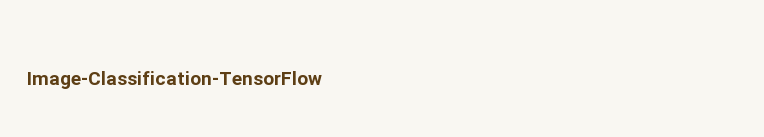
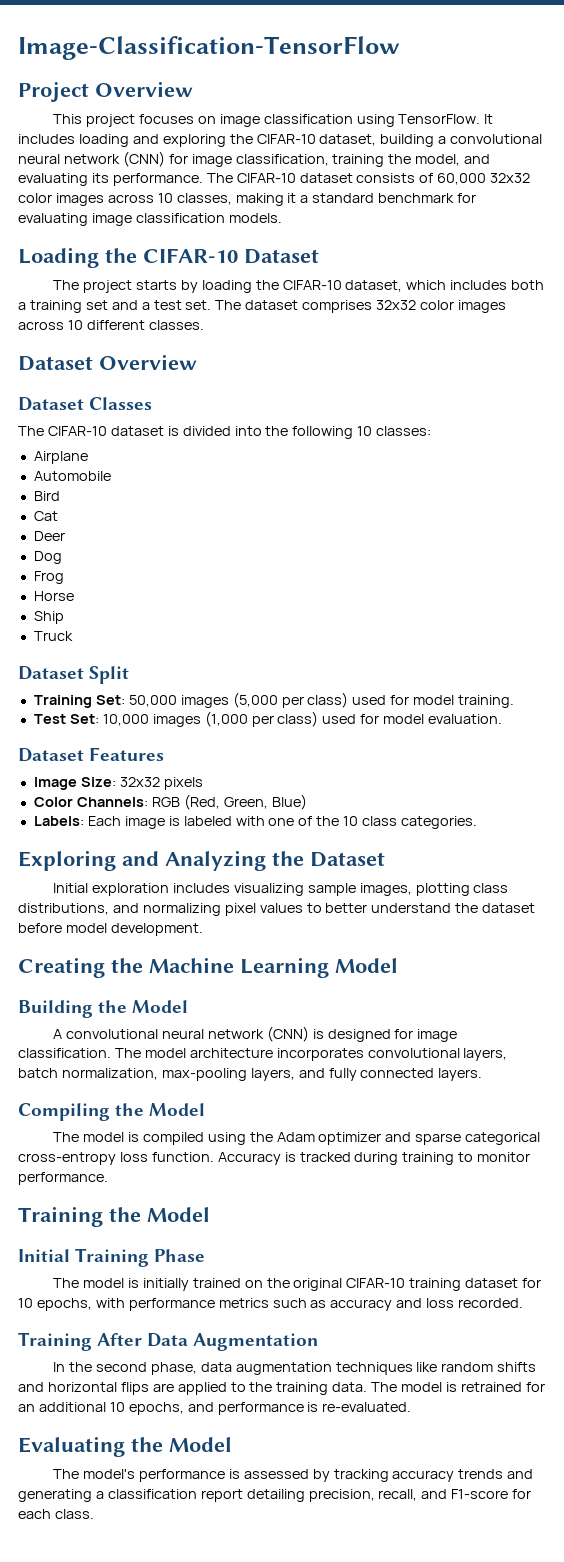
(322, 80) none -> [18,81,193,102] [53,114,494,127] [18,134,543,147] [18,151,491,167] [18,173,531,186] [18,193,477,206] [18,213,282,226] [18,247,319,268] [53,280,545,293] [18,300,506,313] [18,320,204,330] [18,354,197,371] [18,397,153,411] [18,426,432,439] [33,451,88,464] [33,471,111,481] [33,491,60,501] [33,511,58,521] [33,531,65,541] [33,551,62,564] [33,571,64,584] [33,591,74,601] [33,611,64,624] [33,631,73,641] [18,666,130,684] [33,692,515,708] [33,711,503,727] [18,747,165,762] [33,777,203,790] [33,794,307,810] [33,816,478,829] [18,850,385,871] [53,883,509,896] [18,903,536,916] [18,923,203,936] [18,957,398,978] [18,1000,189,1018] [53,1026,458,1042] [18,1048,508,1061] [18,1068,483,1081] [18,1103,206,1121] [53,1132,541,1145] [18,1152,531,1165] [18,1172,108,1185] [18,1206,210,1227] [18,1248,206,1267] [53,1278,542,1291] [18,1298,524,1311] [18,1332,319,1351] [53,1362,537,1375] [18,1382,545,1395] [18,1402,412,1415] [18,1436,232,1457] [53,1469,534,1482] [18,1489,532,1502] [18,1509,94,1519] // Project Overview // This project focuses on image classification using TensorFlow. It includes loading and exploring the CIFAR-10 dataset, building a convolutional neural network (CNN) for image classification, training the model, and evaluating its performance. The CIFAR-10 dataset consists of 60,000 32x32 color images across 10 classes, making it a standard benchmark for evaluating image classification models. // Loading the CIFAR-10 Dataset // The project starts by loading the CIFAR-10 dataset, which includes both a training set and a test set. The dataset comprises 32x32 color images across 10 different classes. // Dataset Overview // Dataset Classes // The CIFAR-10 dataset is divided into the following 10 classes: // Airplane // Automobile // Bird // Cat // Deer // Dog // Frog // Horse // Ship // Truck // Dataset Split // Training Set: 50,000 images (5,000 per class) used for model training. // Test Set: 10,000 images (1,000 per class) used for model evaluation. // Dataset Features // Image Size: 32x32 pixels // Color Channels: RGB (Red, Green, Blue) // Labels: Each image is labeled with one of the 10 class categories. // Exploring and Analyzing the Dataset // Initial exploration includes visualizing sample images, plotting class distributions, and normalizing pixel values to better understand the dataset before model development. // Creating the Machine Learning Model // Building the Model // A convolutional neural network (CNN) is designed for image classification. The model architecture incorporates convolutional layers, batch normalization, max-pooling layers, and fully connected layers. // Compiling the Model // The model is compiled using the Adam optimizer and sparse categorical cross-entropy loss function. Accuracy is tracked during training to monitor performance. // Training the Model // Initial Training Phase // The model is initially trained on the original CIFAR-10 training dataset for 10 epochs, with performance metrics such as accuracy and loss recorded. // Training After Data Augmentation // In the second phase, data augmentation techniques like random shifts and horizontal flips are applied to the training data. The model is retrained for an additional 10 epochs, and performance is re-evaluated. // Evaluating the Model // The model's performance is assessed by tracking accuracy trends and generating a classification report detailing precision, recall, and F1-score for each class.

